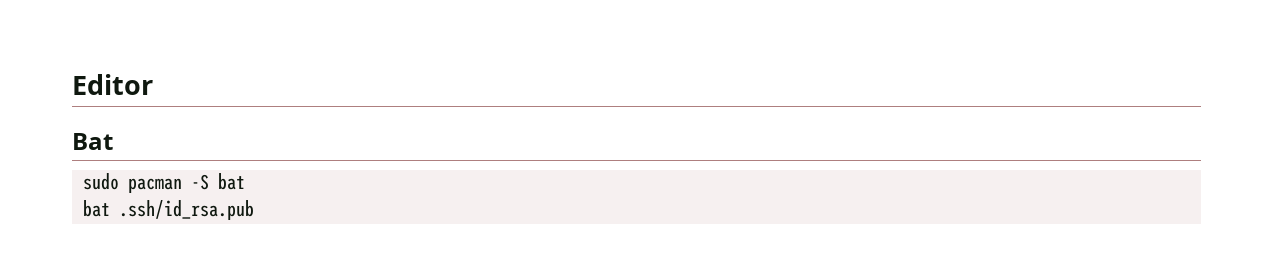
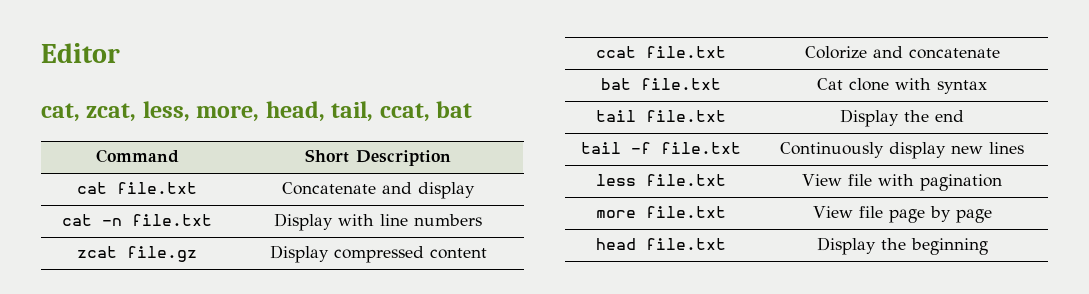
[72,133,113,150] [83,173,246,193] [83,200,255,220] Bat // sudo pacman -S bat // bat .ssh/id_rsa.pub -> [41,101,473,122] [95,149,179,163] [305,149,451,166] [77,182,197,194] [282,182,475,199] [62,214,212,226] [274,213,482,231] [77,246,197,262] [269,245,487,263] [596,46,726,58] [804,46,1000,59] [601,78,721,90] [817,78,987,94] [596,110,726,122] [840,109,964,127] [581,142,741,154] [780,142,1024,159] [596,174,726,186] [802,174,1002,191] [596,206,726,218] [812,206,992,223] [596,238,726,250] [816,237,988,255] cat, zcat, less, more, head, tail, ccat, bat // Command | Short Description // cat file.txt | Concatenate and display // cat -n file.txt | Display with line numbers // zcat file.gz | Display compressed content // ccat file.txt | Colorize and concatenate // bat file.txt | Cat clone with syntax // tail file.txt | Display the end // tail -f file.txt | Continuously display new lines // less file.txt | View file with pagination // more file.txt | View file page by page // head file.txt | Display the beginning

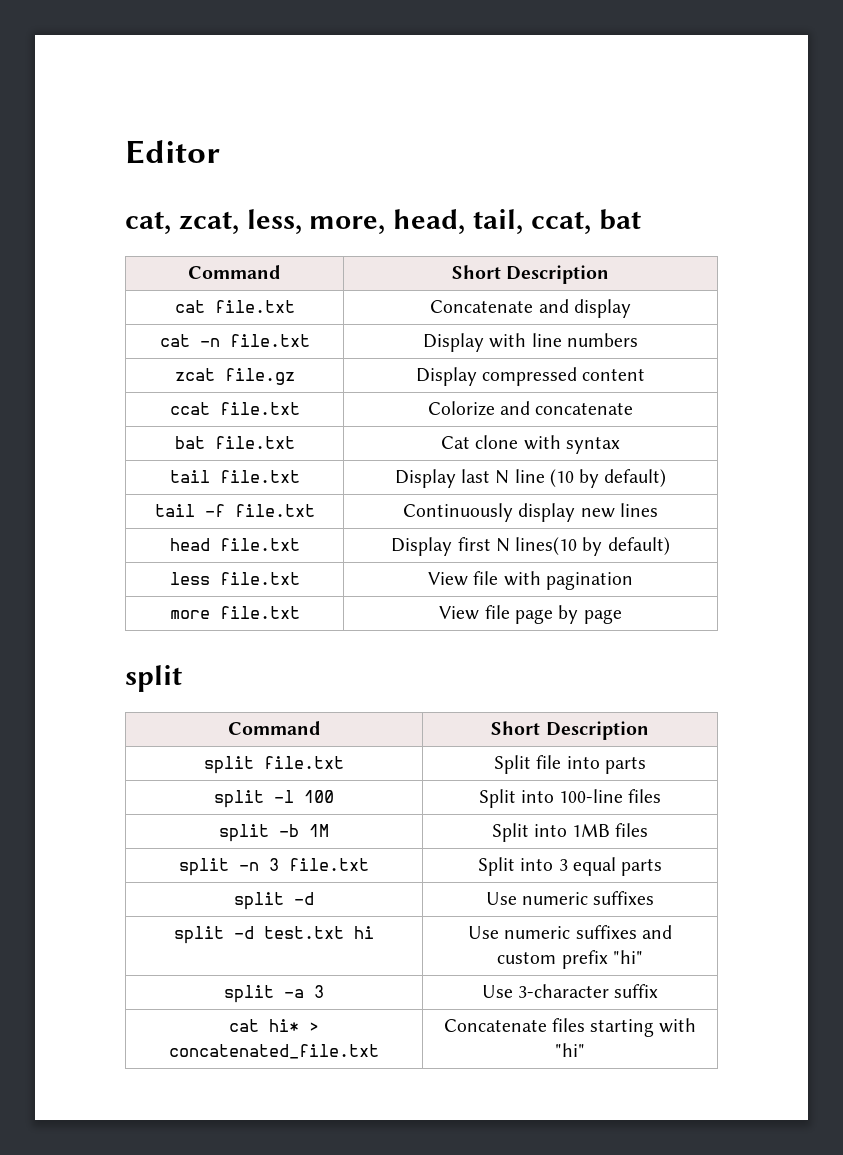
[904,110,964,122] the end -> [460,469,667,488] last N line (10 by default)
(1024, 148) none -> [169,538,300,551] [391,537,670,556] // head file.txt | Display first N lines(10 by default)
[596,238,726,250] [816,237,988,255] // head file.txt | Display the beginning -> [125,665,182,692] [227,721,321,735] [491,721,649,740] [204,756,344,774] [494,755,646,774] [214,790,334,808] [478,789,662,808] [219,824,329,842] [491,823,649,842] [179,858,369,876] [477,857,663,876] [234,892,314,910] [485,891,655,905] [174,926,374,944] [468,925,672,939] [497,950,643,969] [224,985,324,1003] [481,984,659,998] [229,1019,319,1032] [169,1044,379,1059] [443,1018,697,1037] [555,1043,585,1057] // split // Command | Short Description // split file.txt | Split file into parts // split -l 100 | Split into 100-line files // split -b 1M | Split into 1MB files // split -n 3 file.txt | Split into 3 equal parts // split -d | Use numeric suffixes // split -d test.txt hi | Use numeric suffixes and custom prefix "hi" // split -a 3 | Use 3-character suffix // cat hi* > concatenated_file.txt | Concatenate files starting with "hi"

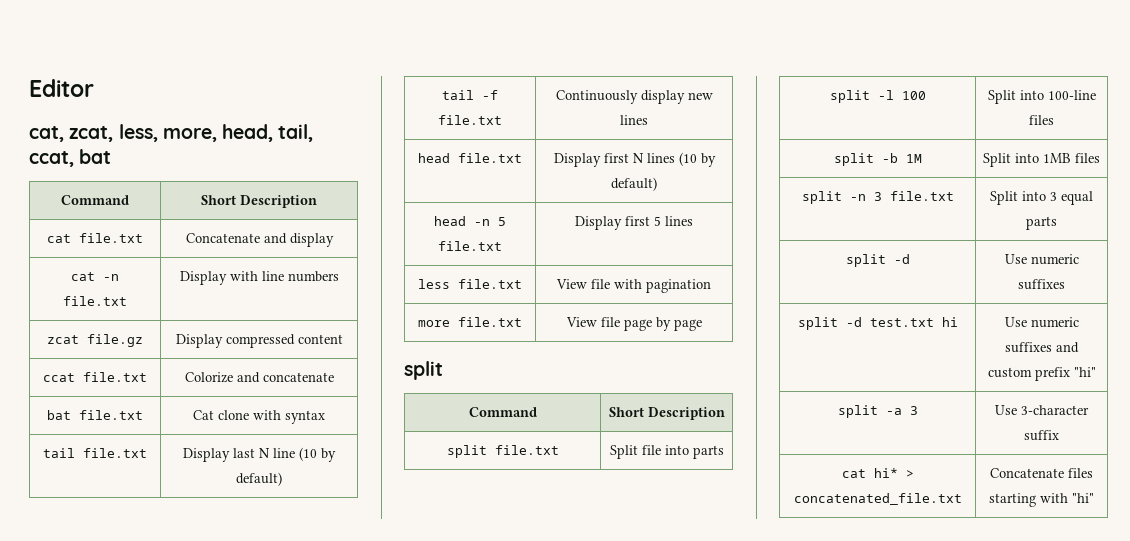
[515,537,670,556] lines(10 by default) -> [646,152,716,167] [611,177,657,191] [434,216,506,226] [438,241,502,251] [575,216,693,230] lines (10 by default) // head -n 5 file.txt | Display first 5 lines

